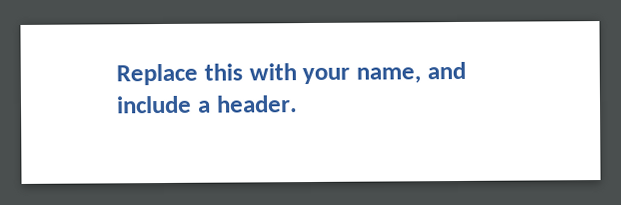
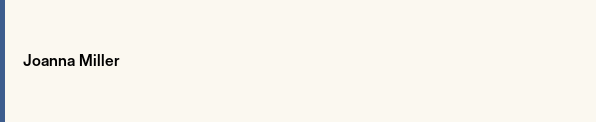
[116,61,466,86] [116,95,298,114] Replace this with your name, and include a header. -> [23,54,121,66] Joanna Miller

